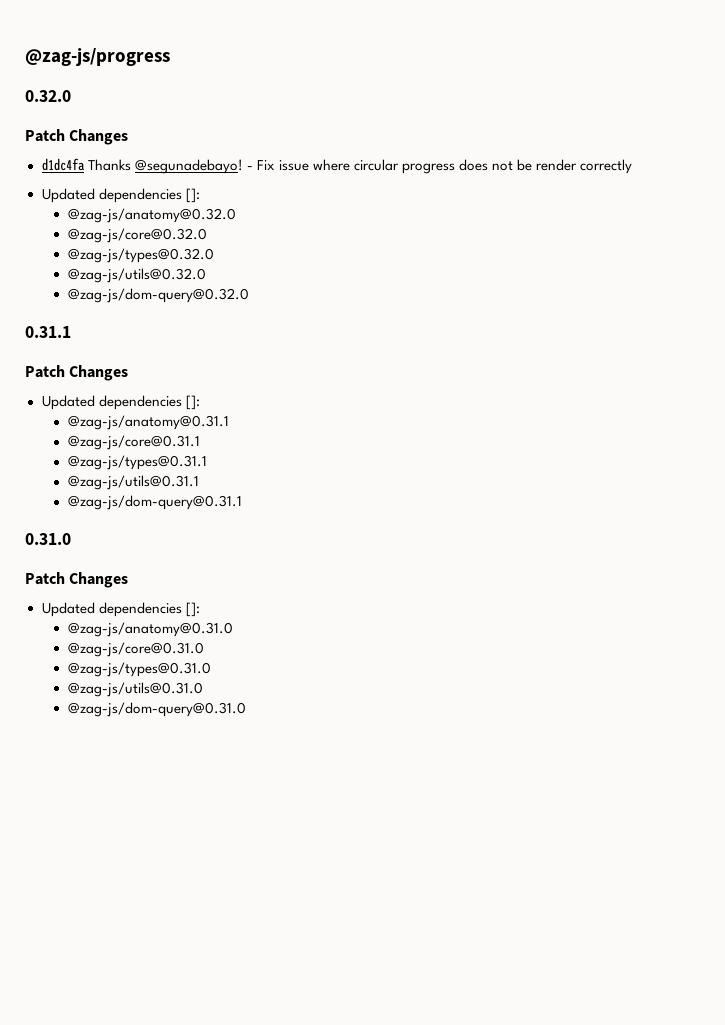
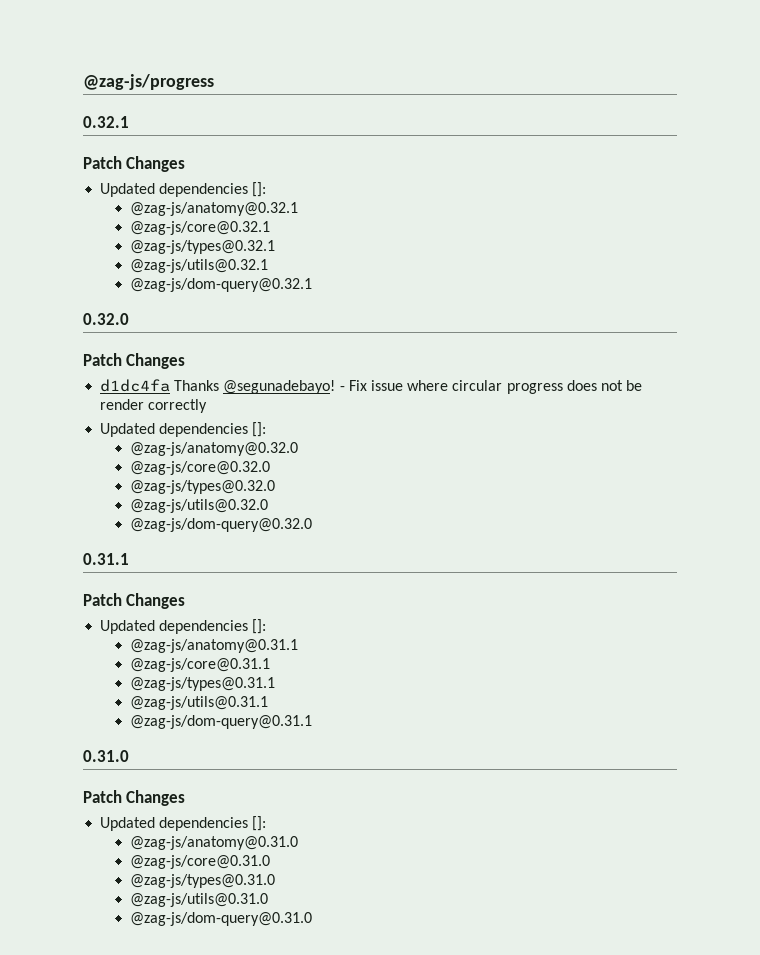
(170, 57) none -> [83,116,129,128] [83,156,186,172] [100,182,267,197] [130,202,299,216] [130,221,271,235] [130,240,276,254] [130,259,269,273] [130,278,313,292] // 0.32.1 // Patch Changes // Updated dependencies []: // @zag-js/anatomy@0.32.1 // @zag-js/core@0.32.1 // @zag-js/types@0.32.1 // @zag-js/utils@0.32.1 // @zag-js/dom-query@0.32.1

